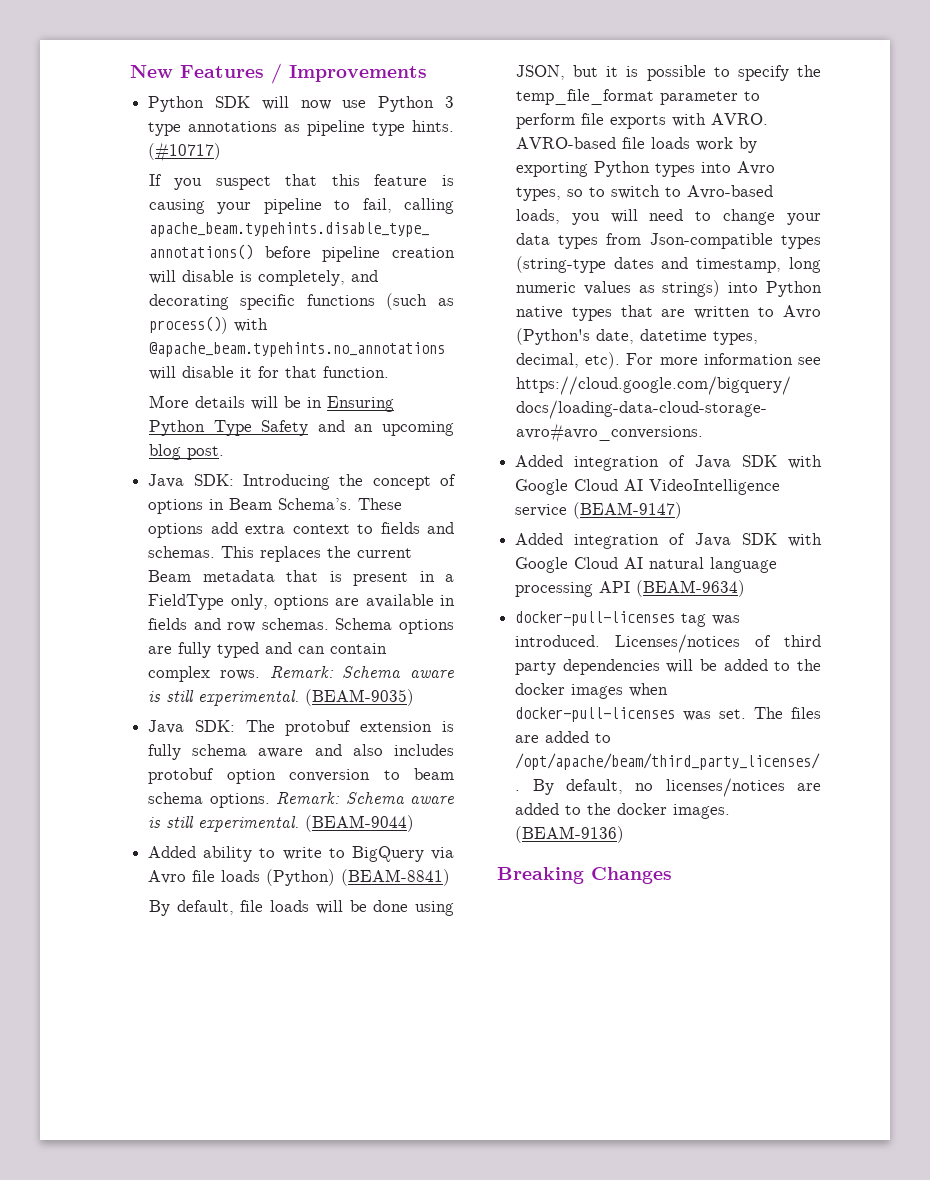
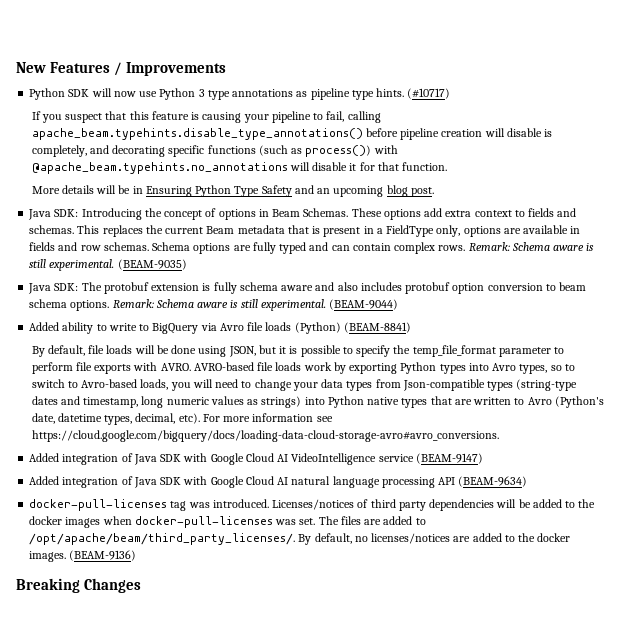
[278,498,353,510] Schema’s. -> [303,208,349,217] Schemas.

